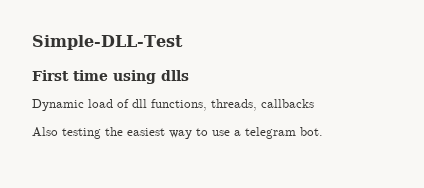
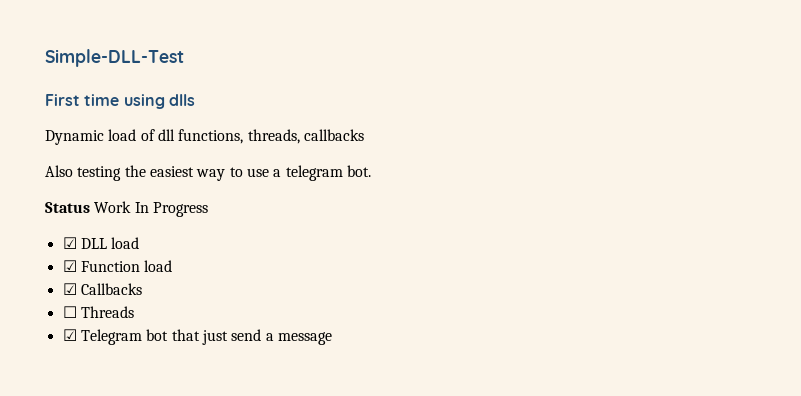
(323, 131) none -> [45,201,208,217] [62,237,140,249] [62,260,173,272] [62,283,142,295] [62,306,134,318] [62,329,332,345] // Status Work In Progress // ☑ DLL load // ☑ Function load // ☑ Callbacks // ☐ Threads // ☑ Telegram bot that just send a message

